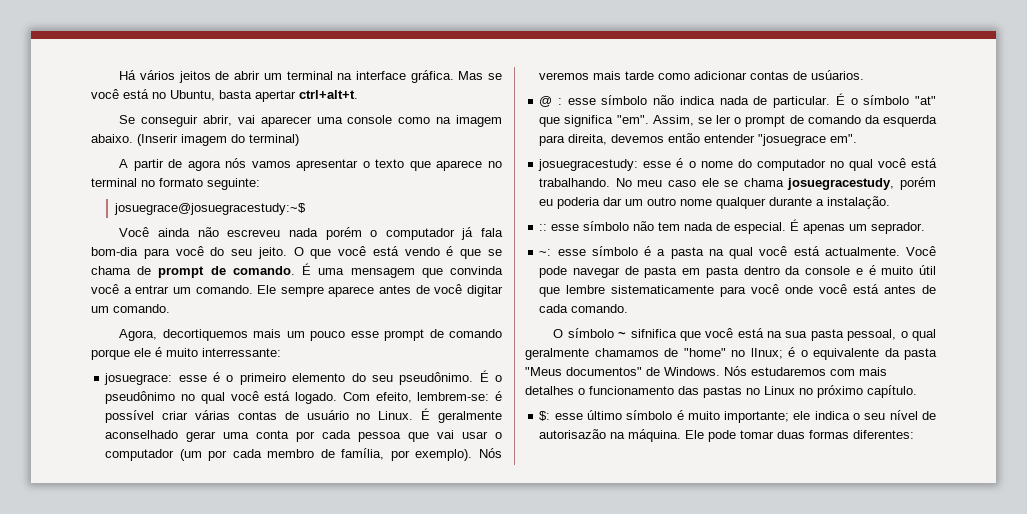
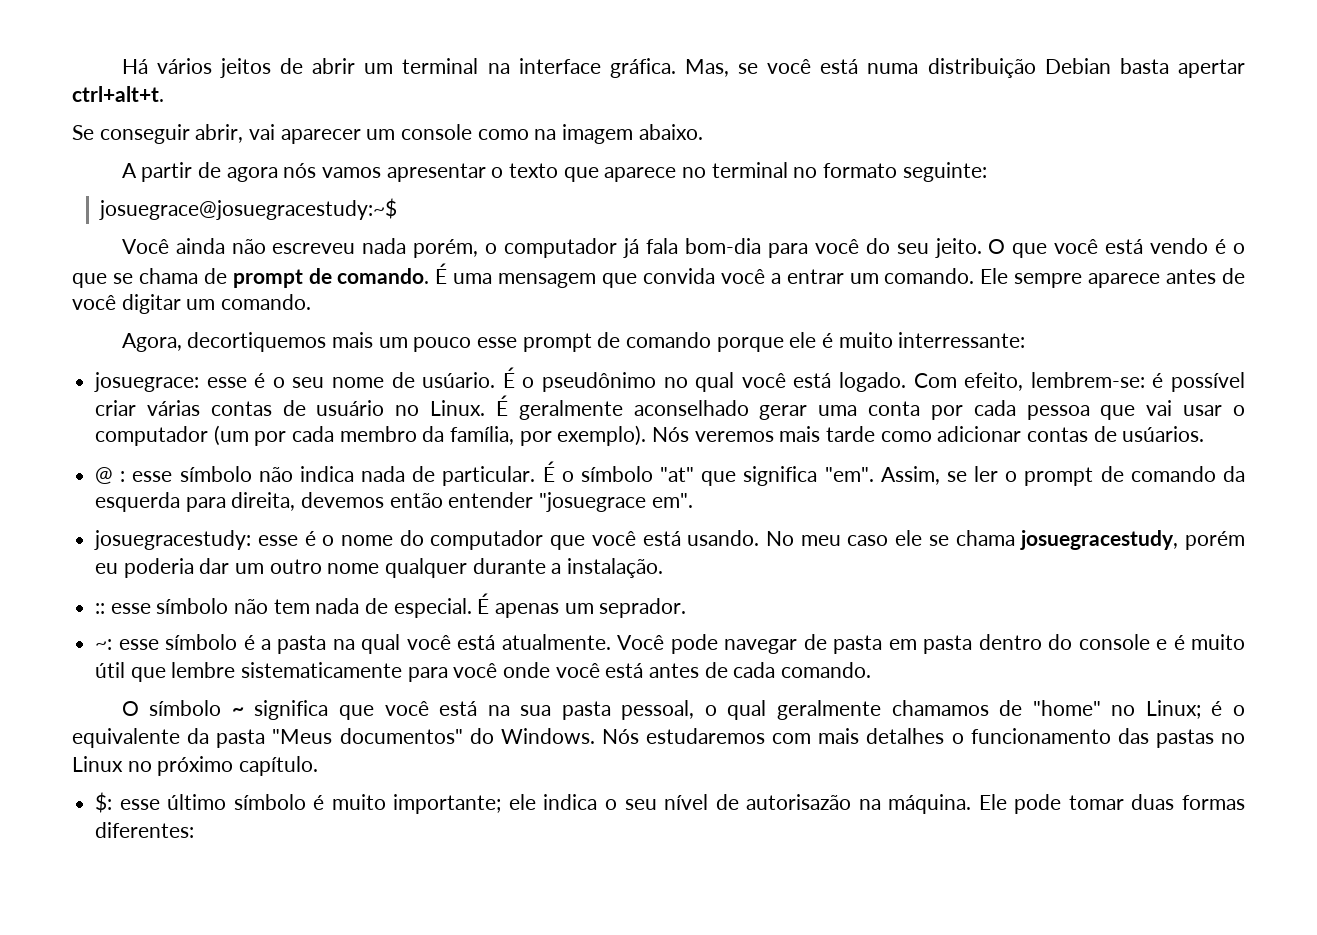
[458,71,484,80] Mas -> [684,59,729,77] Mas,
[152,90,215,101] no Ubuntu, -> [867,58,1111,78] numa distribuição Debian
[316,117,343,124] uma -> [366,129,396,140] um
[137,134,299,146] (Inserir imagem do terminal) -> (703, 132) none
[325,227,362,240] porém -> [413,239,479,258] porém,
(454, 251) none -> [1232,243,1245,254] o
[450,266,504,275] convinda -> [642,268,715,284] convida
[239,372,474,385] primeiro elemento do seu pseudônimo. -> [292,372,496,388] seu nome de usúario.
[320,449,335,458] de -> [422,426,445,442] da
[829,158,937,171] [539,178,611,187] no qual você está trabalhando. -> [550,530,760,550] que você está usando.
[824,247,900,256] actualmente. -> [501,634,611,650] atualmente.
[785,266,801,275] da -> [1048,634,1073,650] do
[630,329,677,338] sifnifica -> [254,700,329,720] significa
[750,348,783,359] lInux; -> [1145,700,1201,719] Linux;
[646,367,660,376] de -> [469,728,494,744] do

